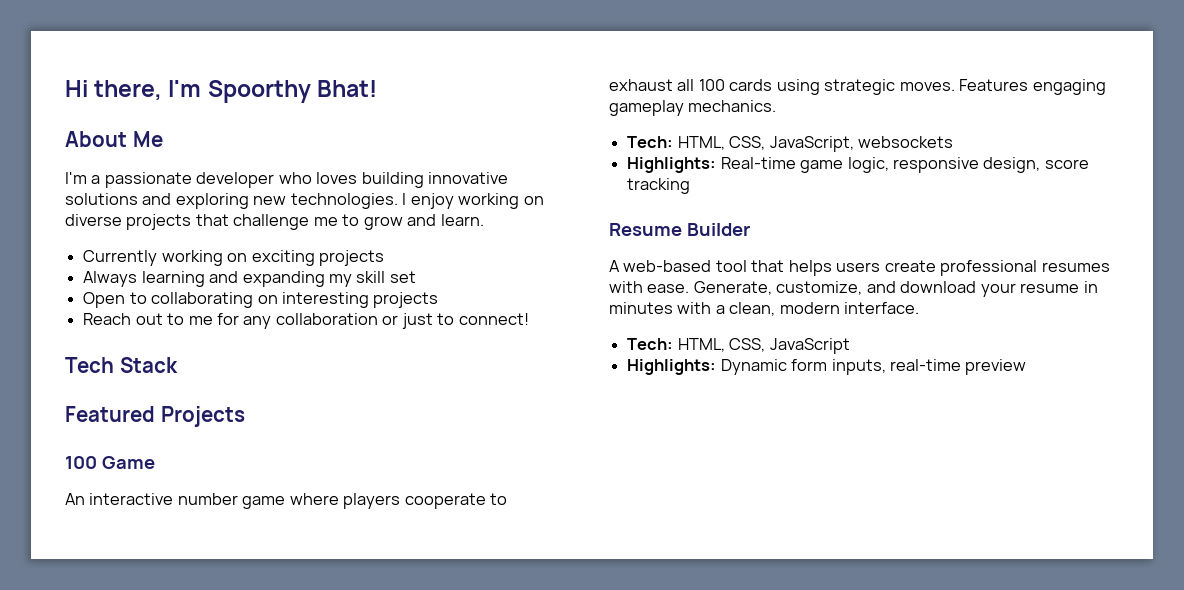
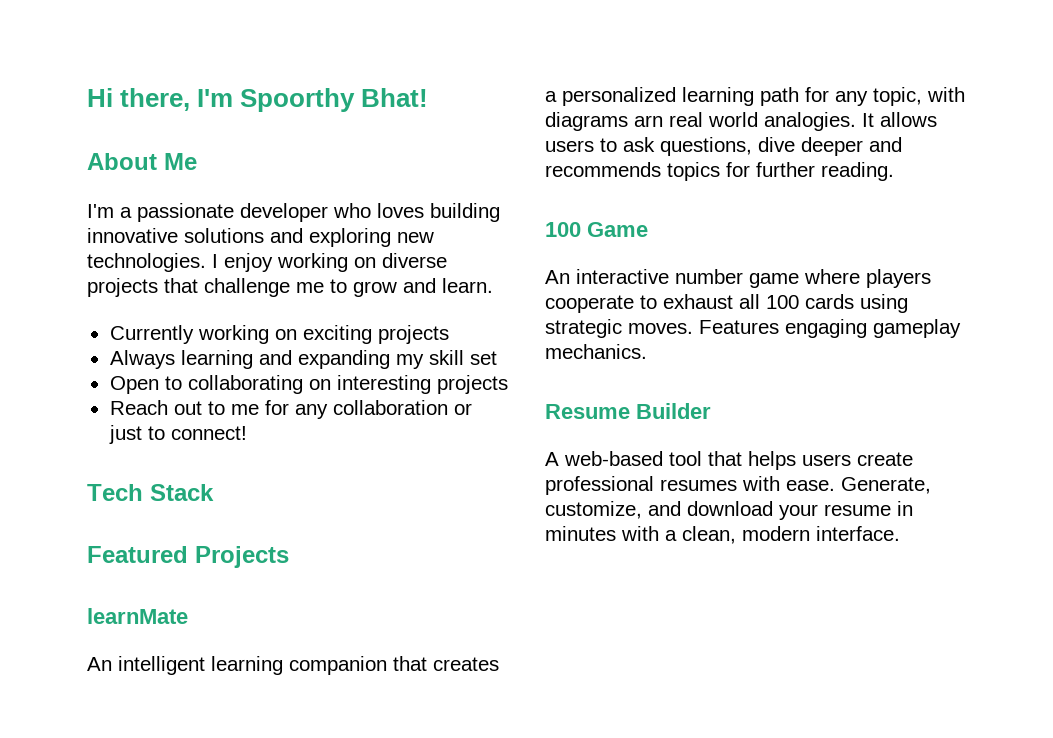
(245, 416) none -> [87,608,188,624] [87,656,499,675] [545,87,965,106] [545,112,937,131] [545,137,902,156] [545,162,894,181] // learnMate // An intelligent learning companion that creates a personalized learning path for any topic, with diagrams arn real world analogies. It allows users to ask questions, dive deeper and recommends topics for further reading.
[627,136,953,152] [627,157,1089,173] [627,178,691,194] // Tech: HTML, CSS, JavaScript, websockets // Highlights: Real-time game logic, responsive design, score tracking -> (647, 351) none
[627,338,850,354] [627,359,1027,375] // Tech: HTML, CSS, JavaScript // Highlights: Dynamic form inputs, real-time preview -> (900, 533) none

